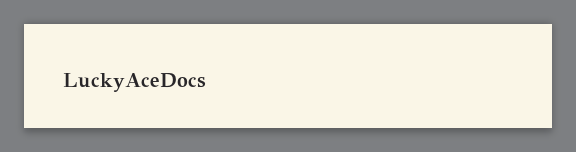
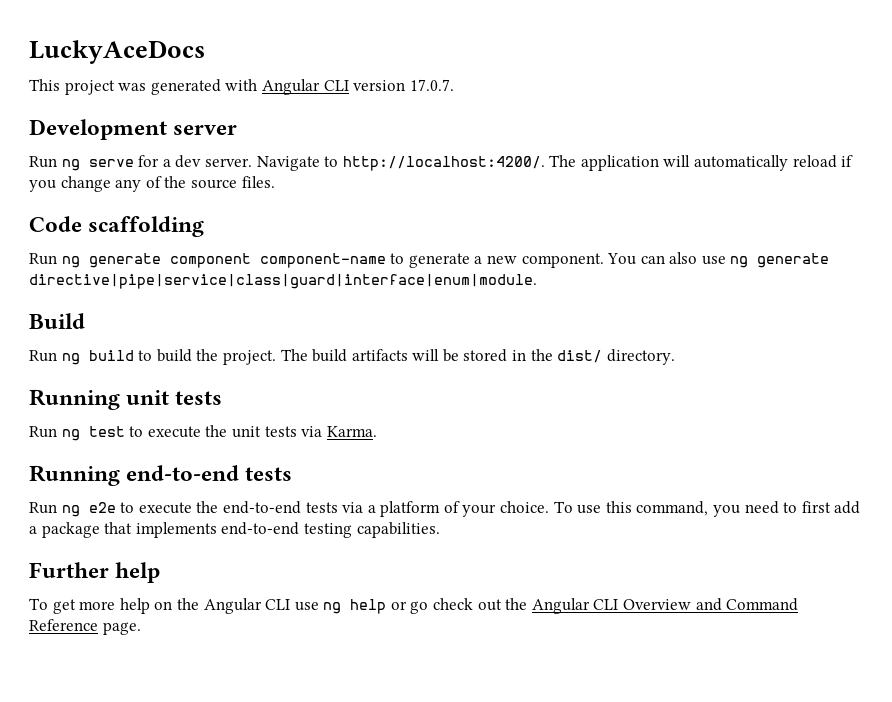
(206, 82) none -> [29,79,454,95] [29,119,238,140] [29,155,854,171] [29,176,275,192] [29,216,205,237] [29,252,830,268] [29,274,537,289] [29,313,85,329] [29,349,675,365] [29,389,223,410] [29,425,377,441] [29,465,293,486] [29,501,861,517] [29,522,440,538] [29,562,161,583] [29,598,799,614] [29,619,141,635] // This project was generated with Angular CLI version 17.0.7. // Development server // Run ng serve for a dev server. Navigate to http://localhost:4200/. The application will automatically reload if you change any of the source files. // Code scaffolding // Run ng generate component component-name to generate a new component. You can also use ng generate directive|pipe|service|class|guard|interface|enum|module. // Build // Run ng build to build the project. The build artifacts will be stored in the dist/ directory. // Running unit tests // Run ng test to execute the unit tests via Karma. // Running end-to-end tests // Run ng e2e to execute the end-to-end tests via a platform of your choice. To use this command, you need to first add a package that implements end-to-end testing capabilities. // Further help // To get more help on the Angular CLI use ng help or go check out the Angular CLI Overview and Command Reference page.

